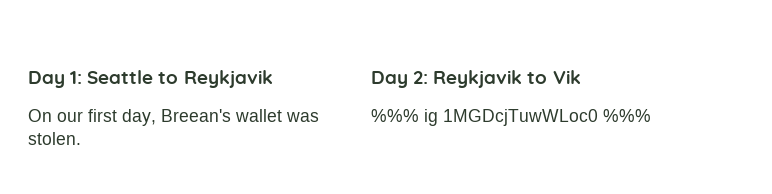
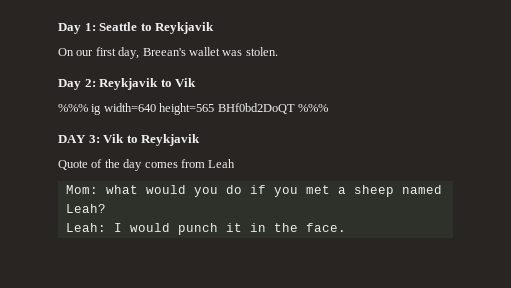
[443,109,651,126] 1MGDcjTuwWLoc0 %%% -> [103,103,328,115] [58,134,201,146] [58,159,236,171] [65,185,442,197] [65,204,106,213] [65,223,346,235] width=640 height=565 BHf0bd2DoQT %%% // DAY 3: Vik to Reykjavik // Quote of the day comes from Leah // Mom: what would you do if you met a sheep named Leah? // Leah: I would punch it in the face.

